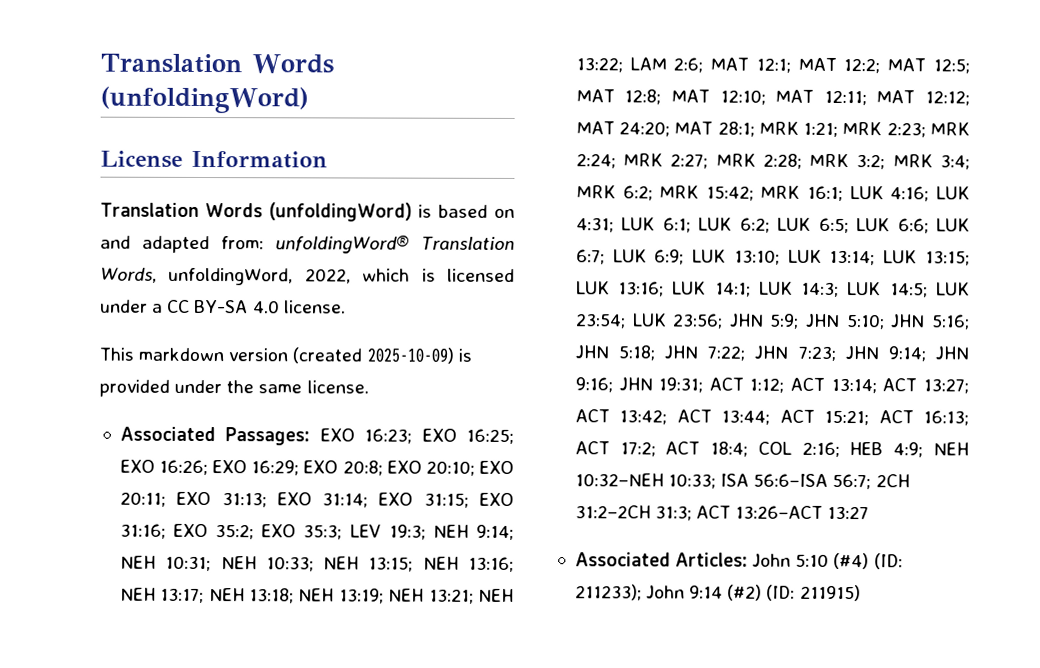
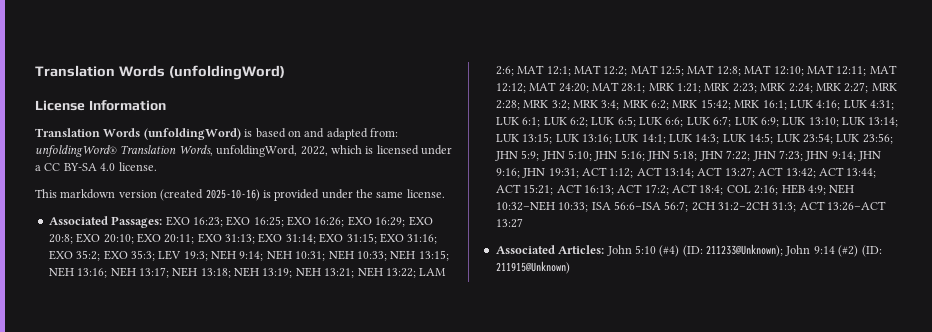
[366,347,454,364] 2025-10-09) -> [205,189,260,201] 2025-10-16)
[574,584,642,601] 211233); -> [706,244,783,257] 211233@Unknown);
[799,584,861,602] 211915) -> [495,261,570,274] 211915@Unknown)

